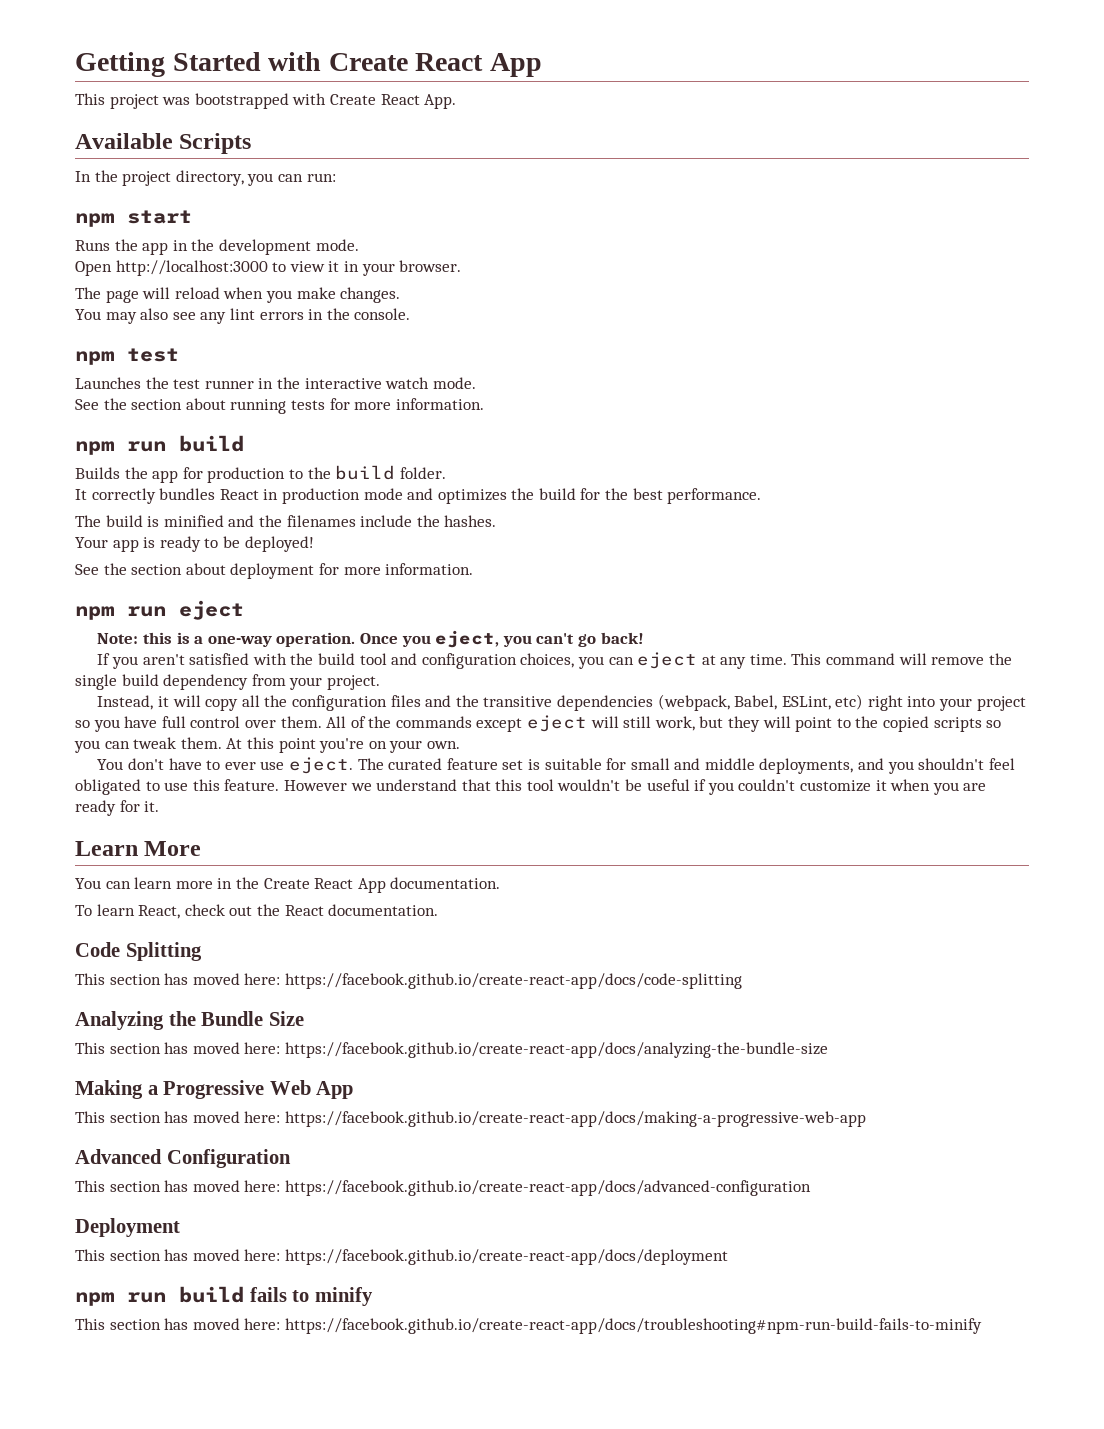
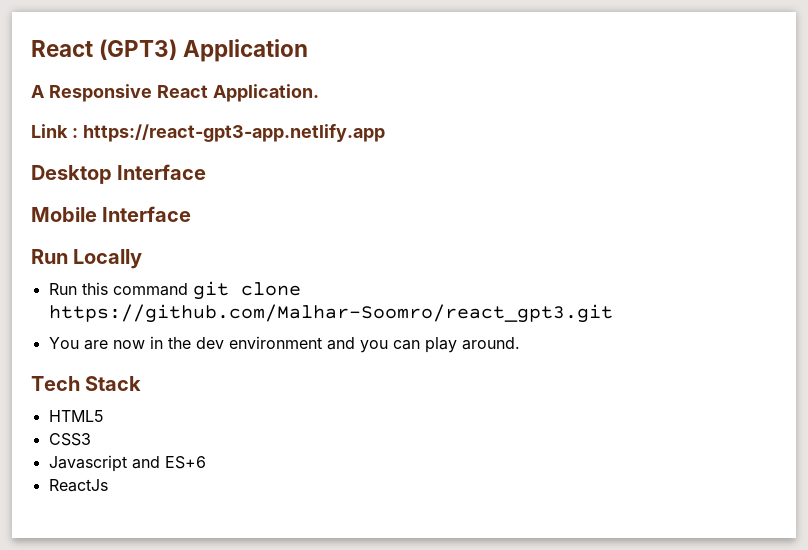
[75,52,542,77] [75,93,457,109] [75,133,252,154] [75,170,336,186] [75,210,192,227] [75,239,359,255] [75,260,462,276] [75,287,401,303] [75,308,411,324] [75,348,179,365] [75,377,476,389] [75,398,484,414] [75,435,244,455] [75,465,446,483] [75,488,762,504] [75,515,497,527] [75,536,314,552] [75,563,474,579] [75,600,244,620] [97,630,644,648] [97,652,1012,669] [75,674,380,690] [97,694,1026,711] [75,715,1002,732] [74,737,460,753] [97,757,1015,774] [75,779,987,795] [75,800,160,816] [75,841,202,856] [75,877,501,893] [75,904,439,919] [75,942,202,961] [75,973,742,989] [75,1011,304,1030] [75,1042,828,1058] [75,1080,354,1099] [75,1111,866,1127] [75,1149,291,1168] [75,1180,811,1196] [75,1218,180,1237] [75,1249,728,1265] [75,1286,373,1306] [75,1318,982,1334] Getting Started with Create React App // This project was bootstrapped with Create React App. // Available Scripts // In the project directory, you can run: // npm start // Runs the app in the development mode. // Open http://localhost:3000 to view it in your browser. // The page will reload when you make changes. // You may also see any lint errors in the console. // npm test // Launches the test runner in the interactive watch mode. // See the section about running tests for more information. // npm run build // Builds the app for production to the build folder. // It correctly bundles React in production mode and optimizes the build for the best performance. // The build is minified and the filenames include the hashes. // Your app is ready to be deployed! // See the section about deployment for more information. // npm run eject // Note: this is a one-way operation. Once you eject, you can't go back! // If you aren't satisfied with the build tool and configuration choices, you can eject at any time. This command will remove the single build dependency from your project. // Instead, it will copy all the configuration files and the transitive dependencies (webpack, Babel, ESLint, etc) right into your project so you have full control over them. All of the commands except eject will still work, but they will point to the copied scripts so you can tweak them. At this point you're on your own. // You don't have to ever use eject. The curated feature set is suitable for small and middle deployments, and you shouldn't feel obligated to use this feature. However we understand that this tool wouldn't be useful if you couldn't customize it when you are ready for it. // Learn More // You can learn more in the Create React App documentation. // To learn React, check out the React documentation. // Code Splitting // This section has moved here: https://facebook.github.io/create-react-app/docs/code-splitting // Analyzing the Bundle Size // This section has moved here: https://facebook.github.io/create-react-app/docs/analyzing-the-bundle-size // Making a Progressive Web App // This section has moved here: https://facebook.github.io/create-react-app/docs/making-a-progressive-web-app // Advanced Configuration // This section has moved here: https://facebook.github.io/create-react-app/docs/advanced-configuration // Deployment // This section has moved here: https://facebook.github.io/create-react-app/docs/deployment // npm run build fails to minify // This section has moved here: https://facebook.github.io/create-react-app/docs/troubleshooting#npm-run-build-fails-to-minify -> [31,39,309,62] [31,84,319,102] [31,124,385,142] [31,164,207,184] [31,206,192,222] [31,249,143,269] [48,281,301,300] [48,304,613,323] [48,336,520,353] [31,376,142,391] [48,410,104,422] [48,433,91,446] [48,455,206,472] [48,479,108,492] React (GPT3) Application // A Responsive React Application. // Link : https://react-gpt3-app.netlify.app // Desktop Interface // Mobile Interface // Run Locally // Run this command git clone https://github.com/Malhar-Soomro/react_gpt3.git // You are now in the dev environment and you can play around. // Tech Stack // HTML5 // CSS3 // Javascript and ES+6 // ReactJs

